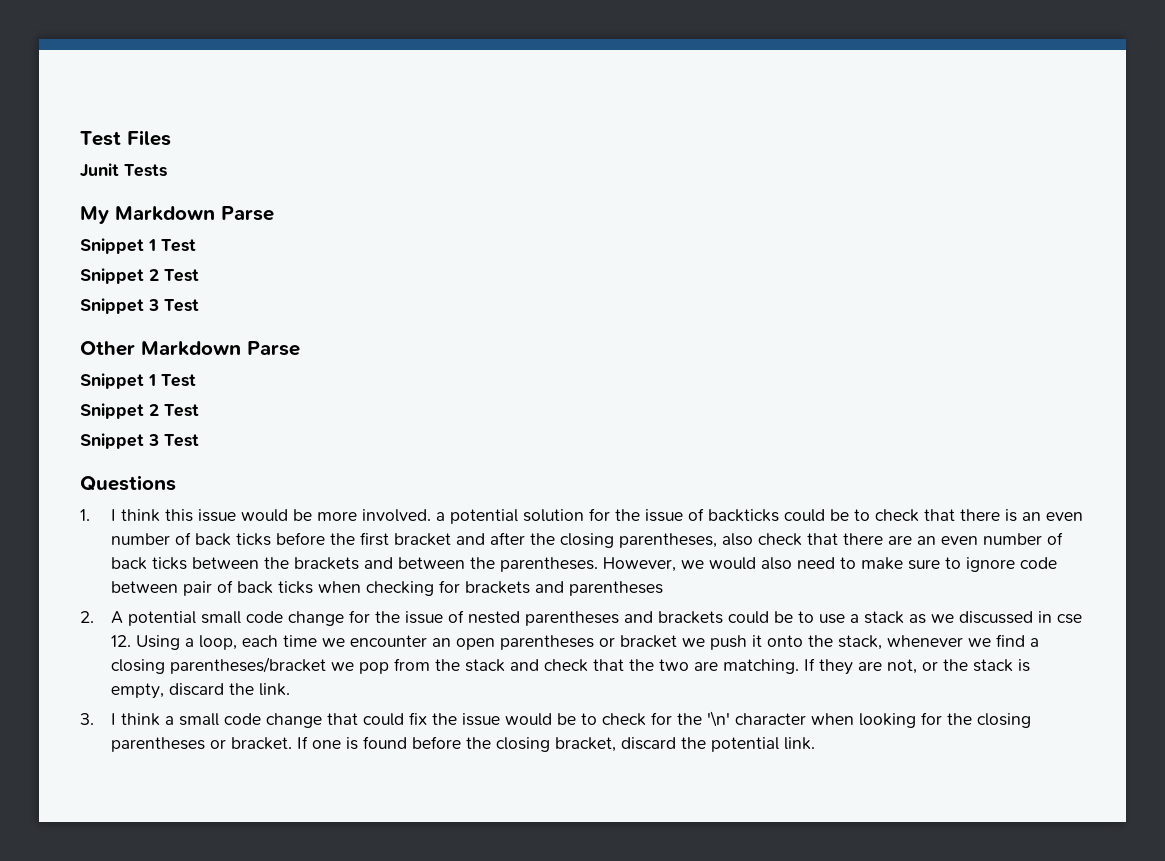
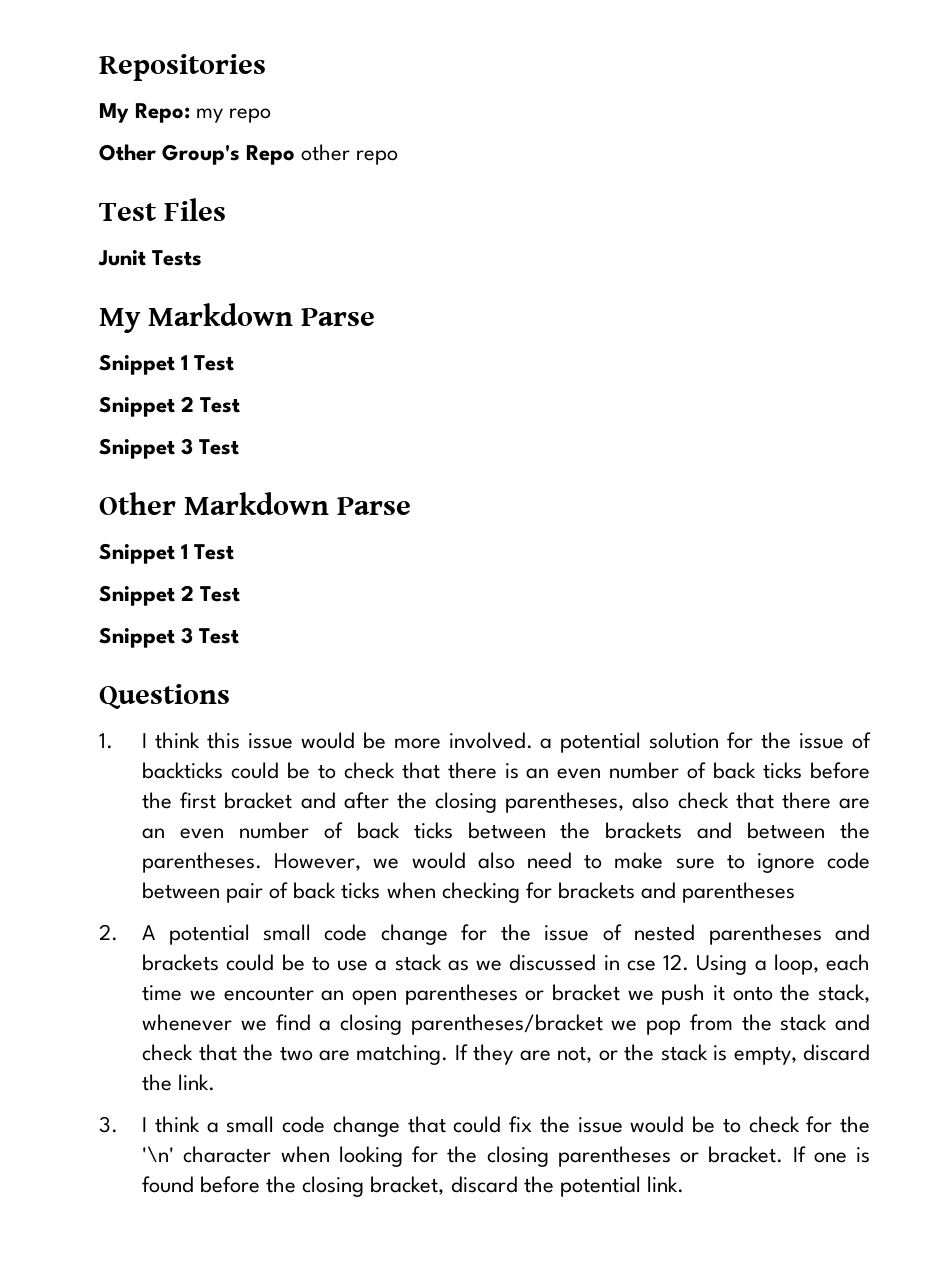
(80, 138) none -> [99,54,266,81] [99,103,272,123] [99,144,399,165] Repositories // My Repo: my repo // Other Group's Repo other repo //

